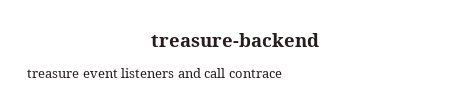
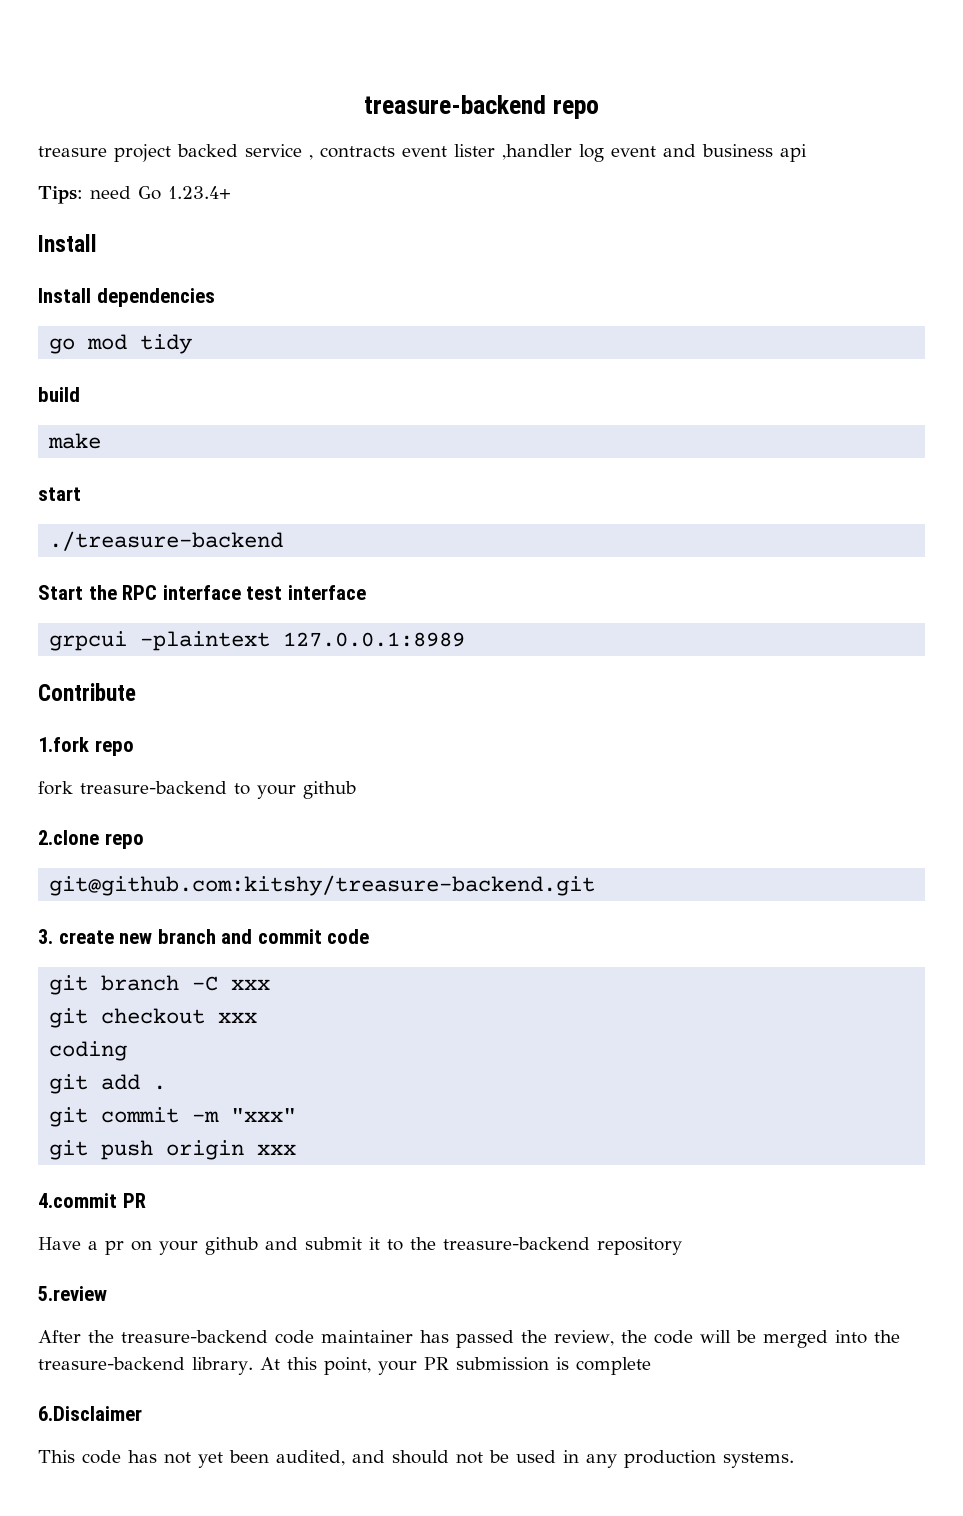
[150,33,319,47] treasure-backend -> [363,95,600,119] treasure-backend repo
[82,68,282,78] event listeners and call contrace -> [114,144,807,162] [38,186,231,204] [38,234,97,252] [38,288,215,307] [49,334,193,354] [38,387,80,402] [48,433,102,449] [38,487,81,501] [49,531,284,551] [38,585,366,600] [49,631,466,651] [38,683,136,701] [38,737,134,756] [38,781,356,799] [38,830,144,849] [49,875,596,896] [38,929,370,944] [49,975,271,995] [49,1008,258,1028] [49,1041,128,1061] [49,1074,167,1094] [49,1107,297,1127] [49,1140,297,1160] [38,1193,146,1208] [38,1237,682,1255] [38,1286,107,1301] [38,1330,900,1348] [38,1357,651,1375] [38,1406,142,1421] [38,1450,794,1468] project backed service , contracts event lister ,handler log event and business api // Tips: need Go 1.23.4+ // Install // Install dependencies // go mod tidy // build // make // start // ./treasure-backend // Start the RPC interface test interface // grpcui -plaintext 127.0.0.1:8989 // Contribute // 1.fork repo // fork treasure-backend to your github // 2.clone repo // git@github.com:kitshy/treasure-backend.git // 3. create new branch and commit code // git branch -C xxx // git checkout xxx // coding // git add . // git commit -m "xxx" // git push origin xxx // 4.commit PR // Have a pr on your github and submit it to the treasure-backend repository // 5.review // After the treasure-backend code maintainer has passed the review, the code will be merged into the treasure-backend library. At this point, your PR submission is complete // 6.Disclaimer // This code has not yet been audited, and should not be used in any production systems.

